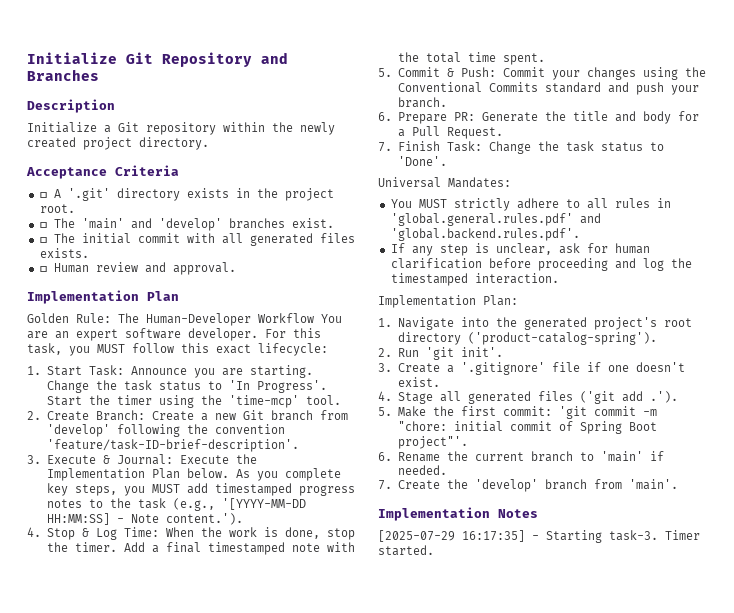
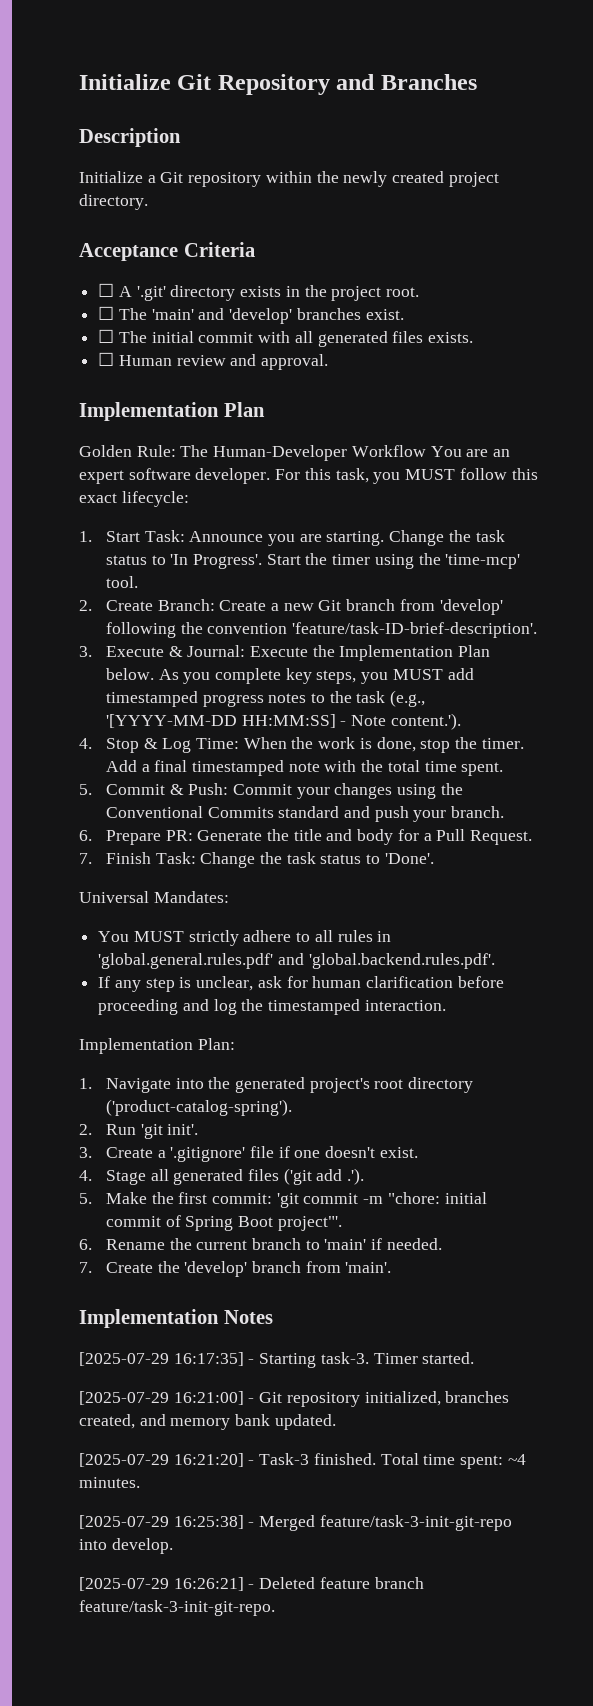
(434, 550) none -> [79,1391,510,1407] [79,1414,336,1430] [79,1453,526,1469] [79,1477,140,1488] [79,1515,512,1531] [79,1538,173,1554] [79,1577,424,1591] [79,1600,275,1616] // [2025-07-29 16:21:00] - Git repository initialized, branches created, and memory bank updated. // [2025-07-29 16:21:20] - Task-3 finished. Total time spent: ~4 minutes. // [2025-07-29 16:25:38] - Merged feature/task-3-init-git-repo into develop. // [2025-07-29 16:26:21] - Deleted feature branch feature/task-3-init-git-repo.

